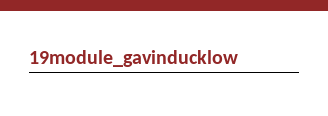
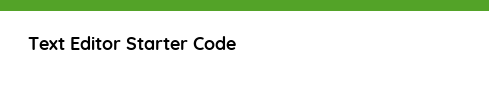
[29,50,238,67] 19module_gavinducklow -> [28,36,236,50] Text Editor Starter Code

